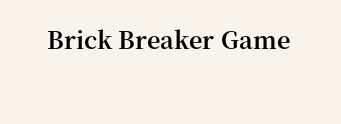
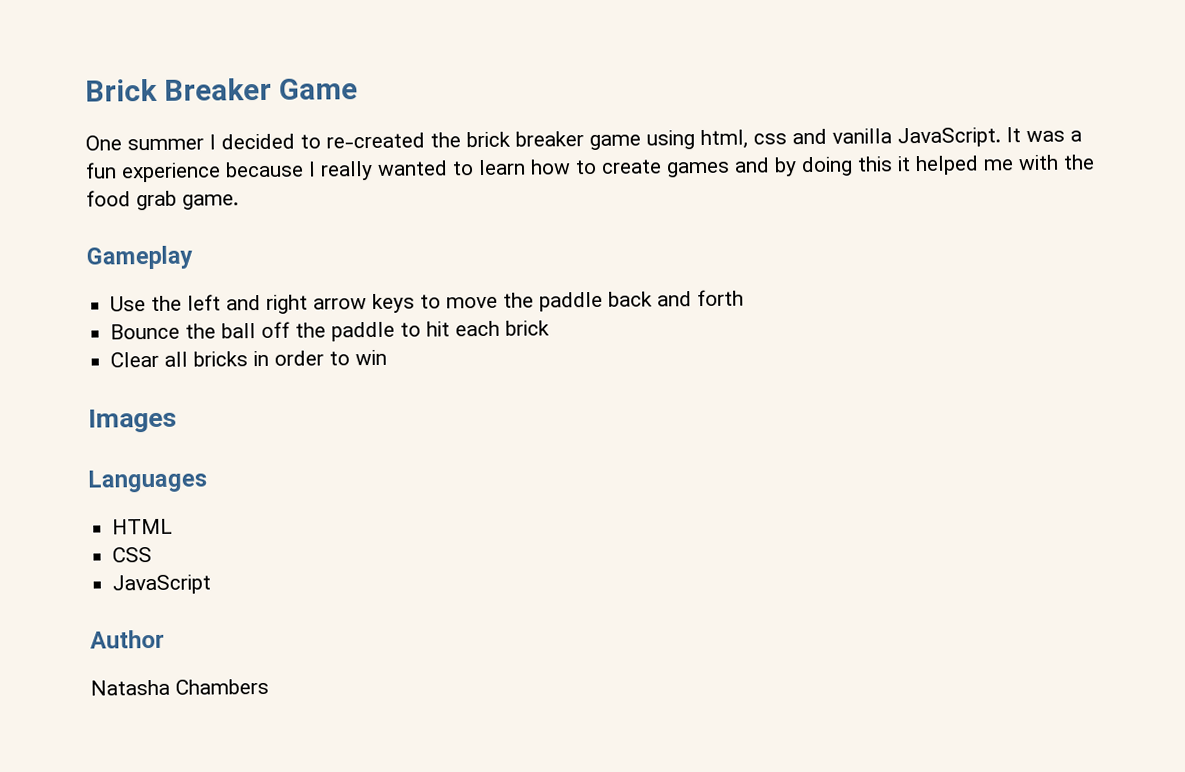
(290, 40) none -> [85,127,1082,151] [85,154,1095,183] [86,190,239,211] [86,245,193,270] [110,289,745,314] [110,320,551,342] [110,349,388,368] [88,408,177,433] [88,469,207,493] [112,518,174,535] [112,547,153,563] [112,574,212,595] [90,629,165,649] [90,678,269,696] // One summer I decided to re-created the brick breaker game using html, css and vanilla JavaScript. It was a fun experience because I really wanted to learn how to create games and by doing this it helped me with the food grab game. // Gameplay // Use the left and right arrow keys to move the paddle back and forth // Bounce the ball off the paddle to hit each brick // Clear all bricks in order to win // Images // Languages // HTML // CSS // JavaScript // Author // Natasha Chambers

